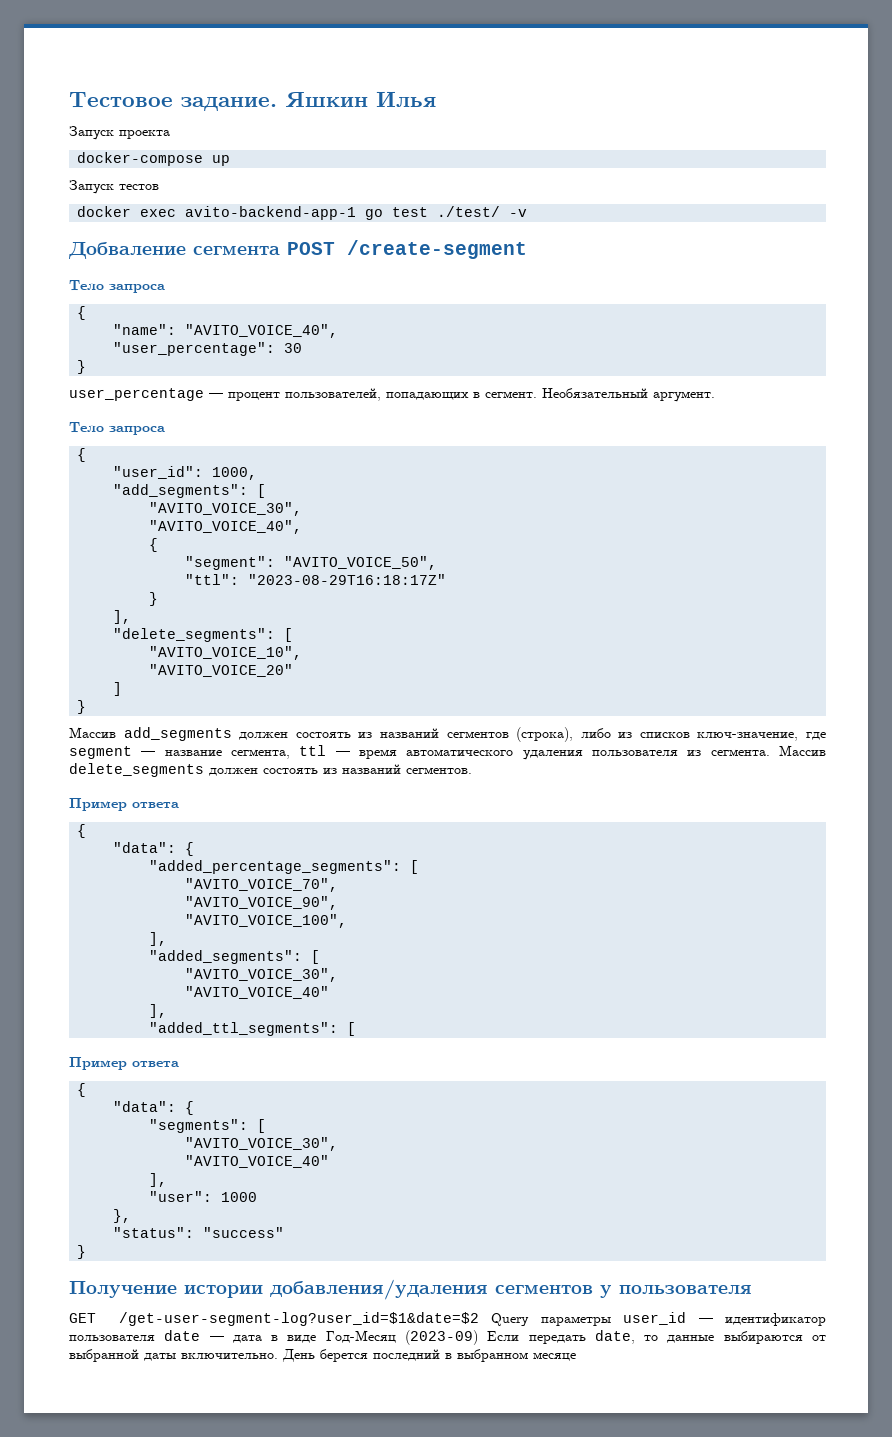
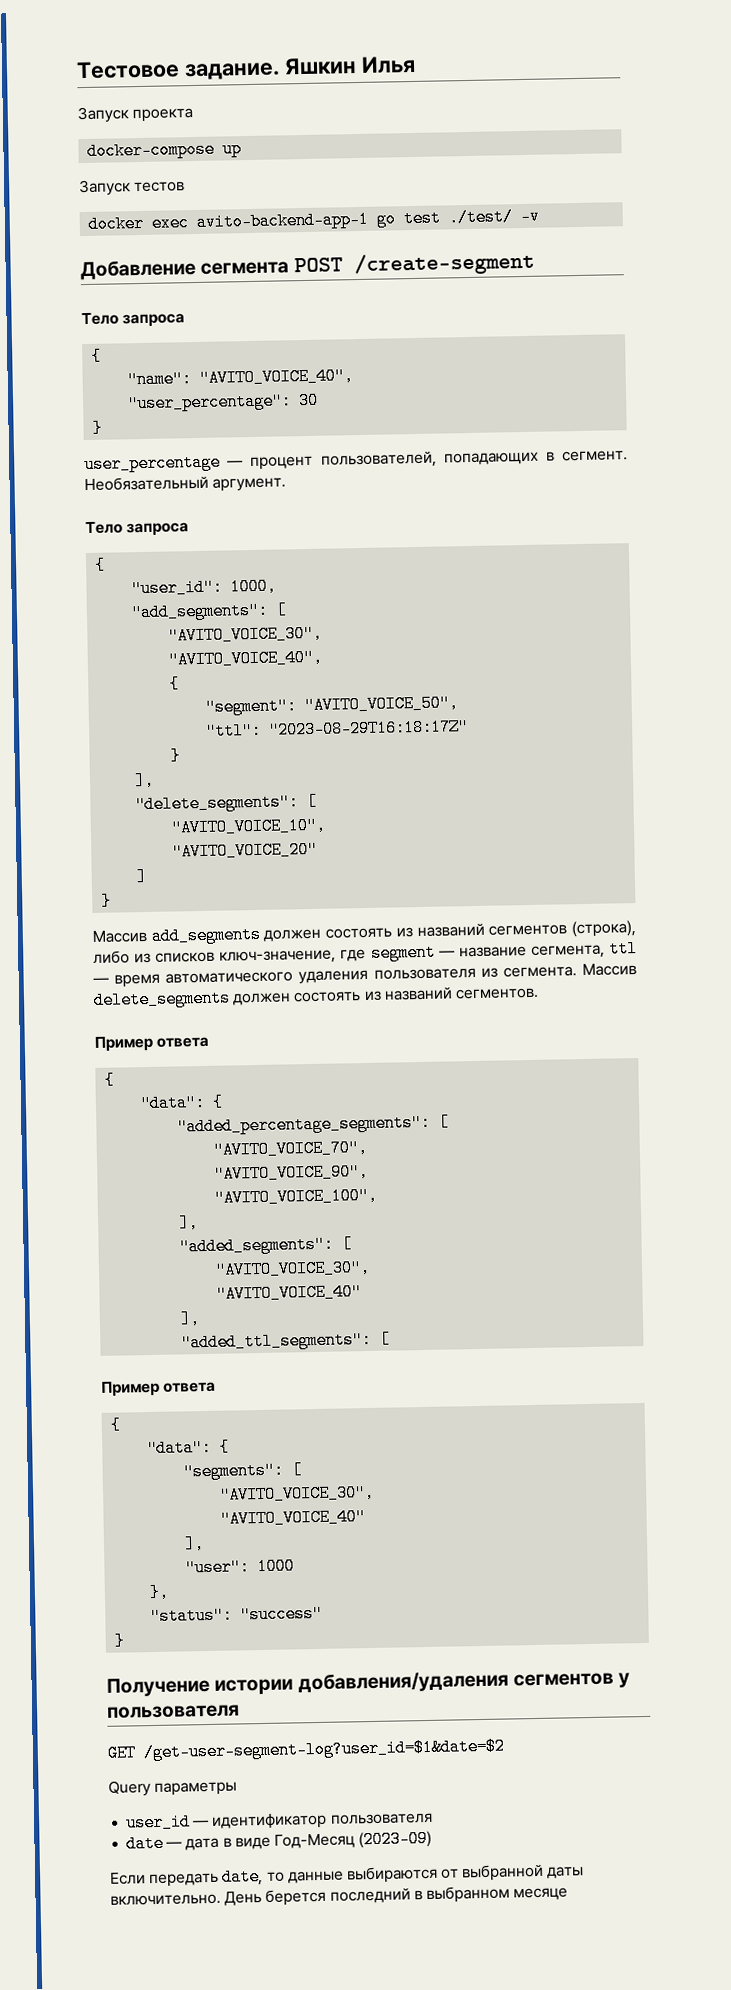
[68,242,186,259] Добваление -> [80,258,196,281] Добавление
(479, 1319) none -> (505, 1749) //
(611, 1321) none -> (238, 1788) //
(155, 1338) none -> (433, 1818) //
(478, 1337) none -> (433, 1839) //

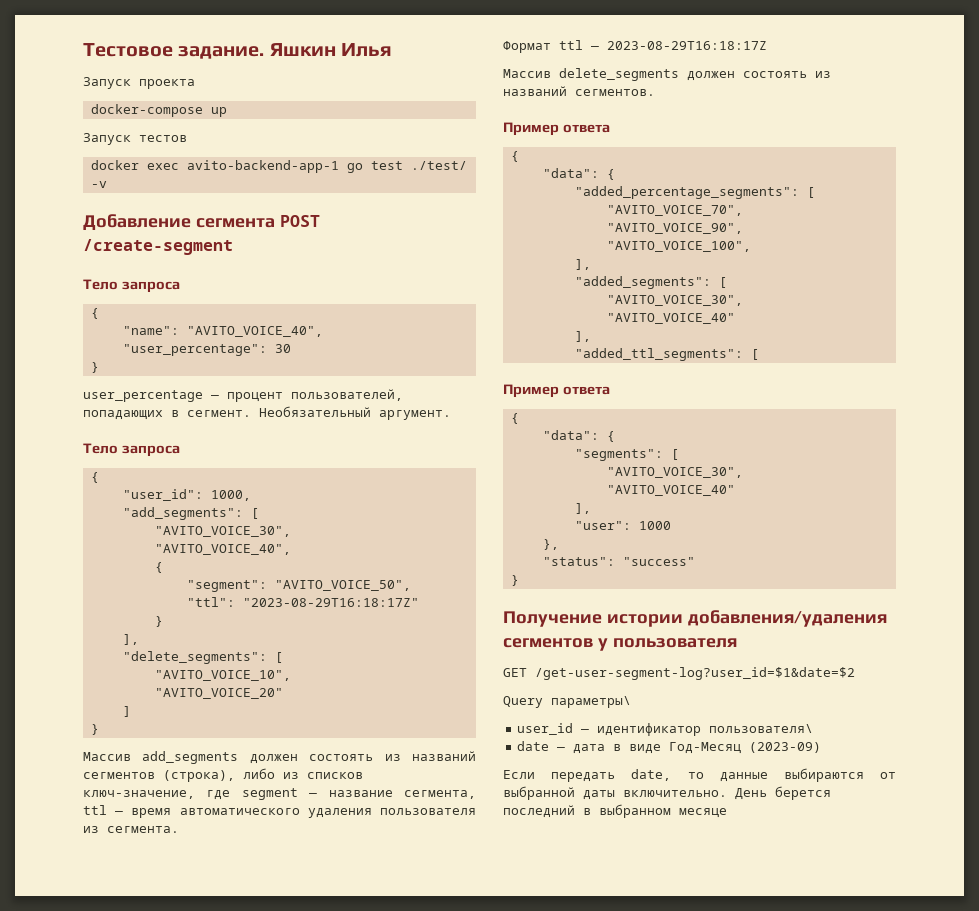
(577, 972) none -> [503,40,767,53] // Формат ttl — 2023-08-29T16:18:17Z //
[154,1781,238,1796] параметры -> [551,696,631,708] параметры\
[330,1812,433,1825] пользователя -> [709,724,814,733] пользователя\

